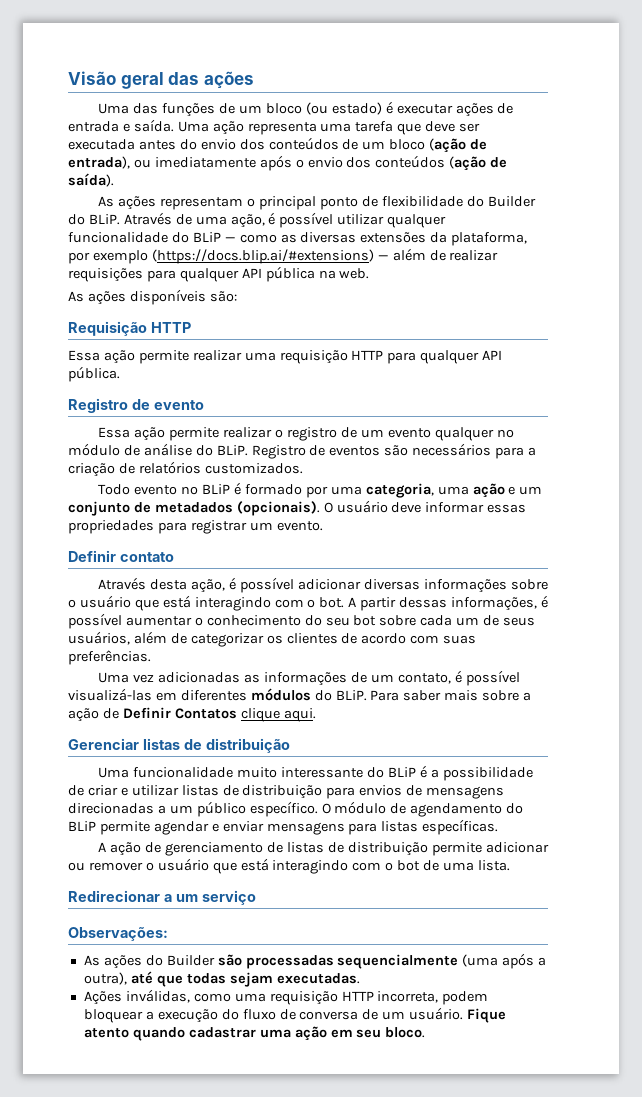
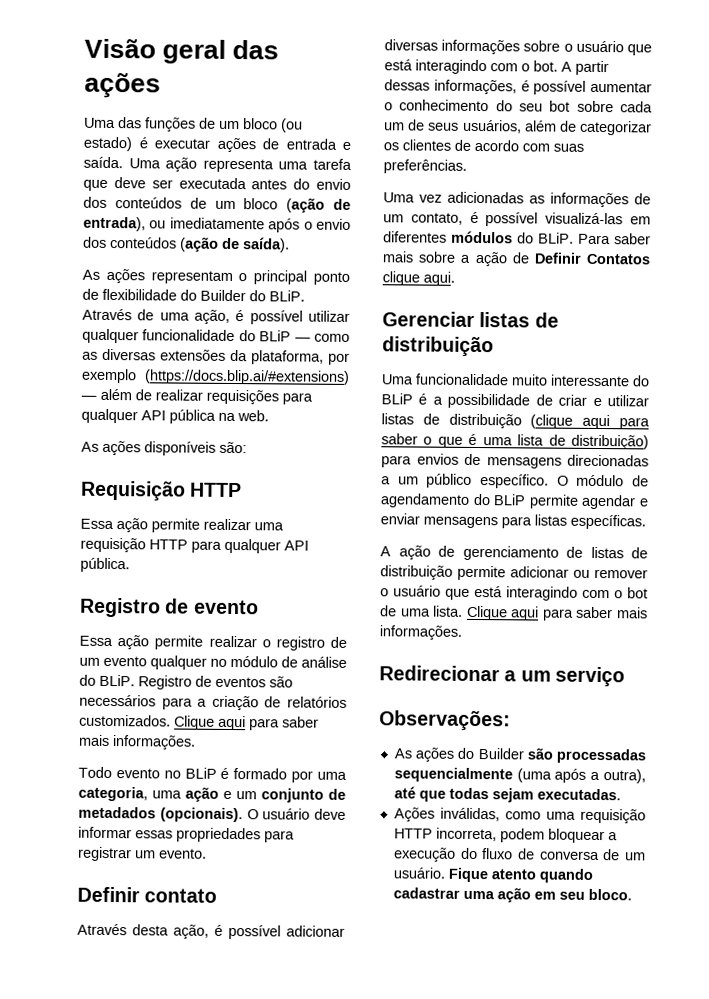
(303, 468) none -> [174,715,319,731] [78,734,196,750] Clique aqui para saber mais informações.
(323, 792) none -> [530,414,650,430] [381,433,649,450] (clique aqui para saber o que é uma lista de distribuição)
(510, 865) none -> [466,605,648,621] [379,625,462,640] Clique aqui para saber mais informações.

